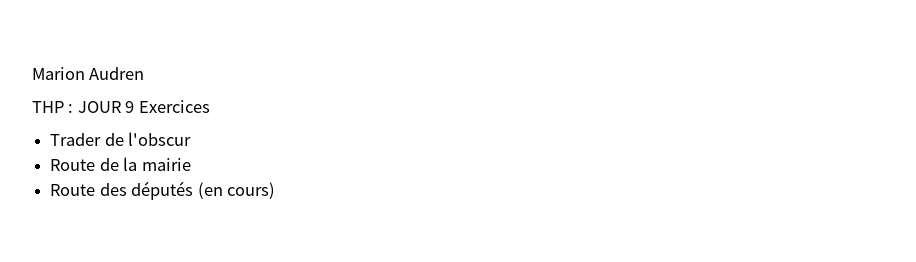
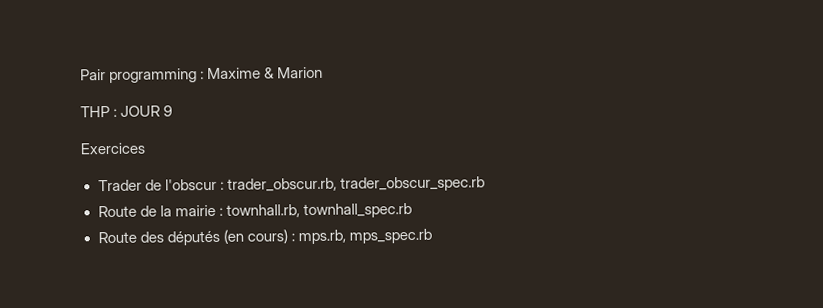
(32, 73) none -> [80,67,276,84] Pair programming : Maxime &
[89,67,145,80] Audren -> (324, 72) none
(135, 107) none -> (174, 111) //
(192, 139) none -> [219,176,485,192] : trader_obscur.rb, trader_obscur_spec.rb
(191, 164) none -> [218,203,412,219] : townhall.rb, townhall_spec.rb
(275, 190) none -> [290,228,432,245] : mps.rb, mps_spec.rb

